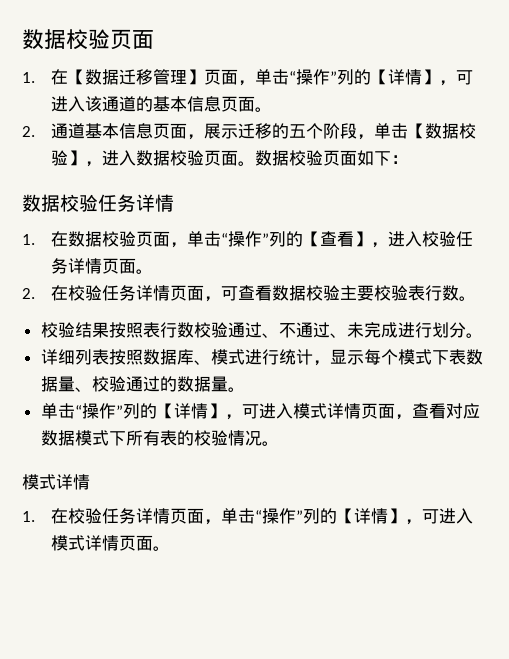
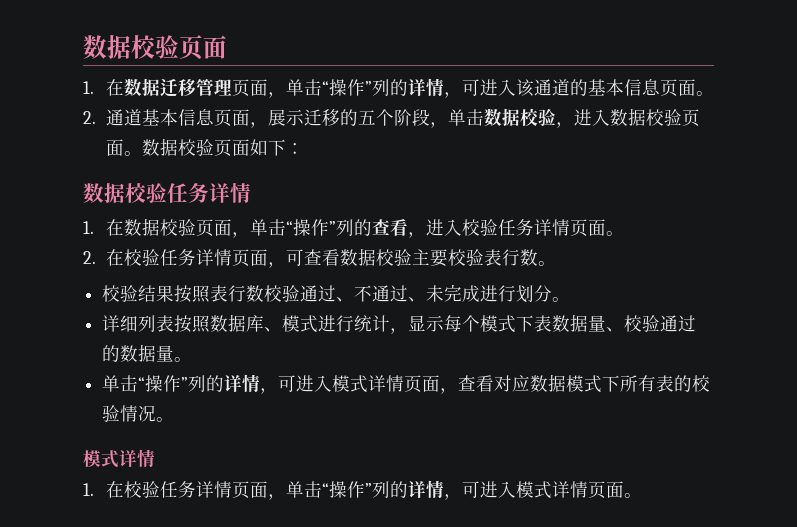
[68,69,86,85] 【 -> (124, 87) none
[187,69,440,86] 】页面，单击“操作”列的【详情】 -> [231,78,444,98] 页面，单击“操作”列的详情
[408,123,477,139] [51,150,86,166] 【数据校验】 -> [483,108,556,127] 数据校验
[303,231,372,247] 【查看】 -> [371,219,408,236] 查看
[156,403,225,419] 【详情】 -> [224,374,261,393] 详情
[337,508,406,524] 【详情】 -> [407,480,444,499] 详情

